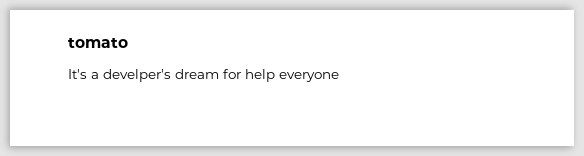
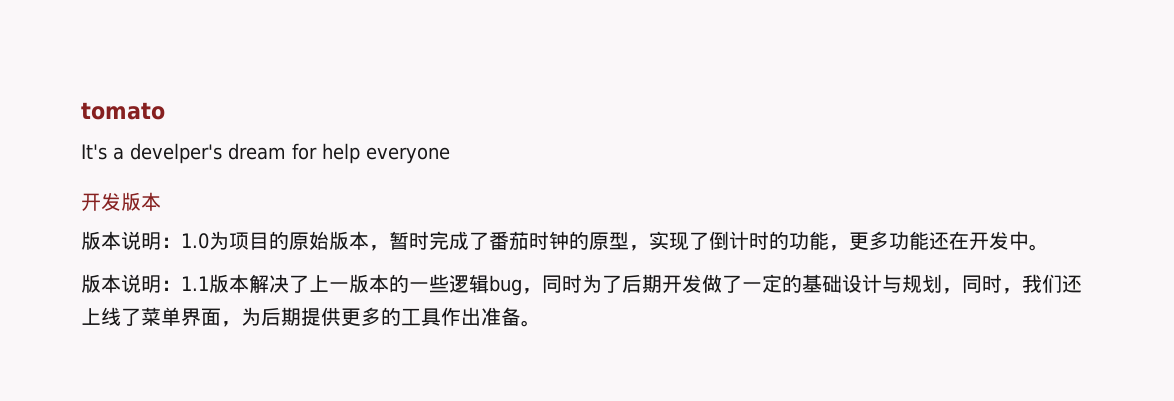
(339, 77) none -> [81,192,161,211] [81,231,1049,251] [81,274,1082,296] [81,307,541,327] // 开发版本 // 版本说明：1.0为项目的原始版本，暂时完成了番茄时钟的原型，实现了倒计时的功能，更多功能还在开发中。 // 版本说明：1.1版本解决了上一版本的一些逻辑bug，同时为了后期开发做了一定的基础设计与规划，同时，我们还上线了菜单界面，为后期提供更多的工具作出准备。

